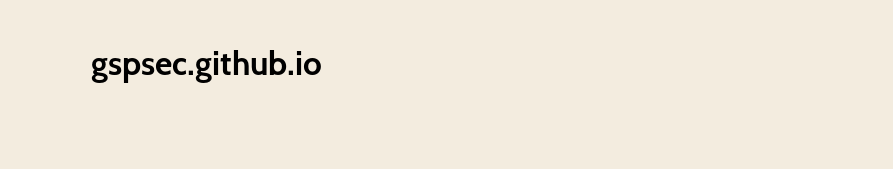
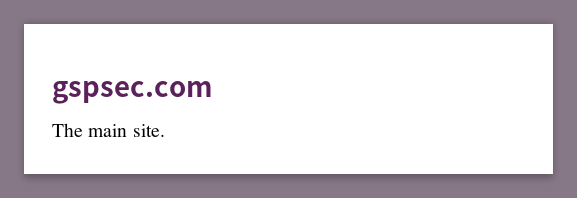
[91,50,322,83] gspsec.github.io -> [52,81,213,104] [52,123,165,137] gspsec.com // The main site.

